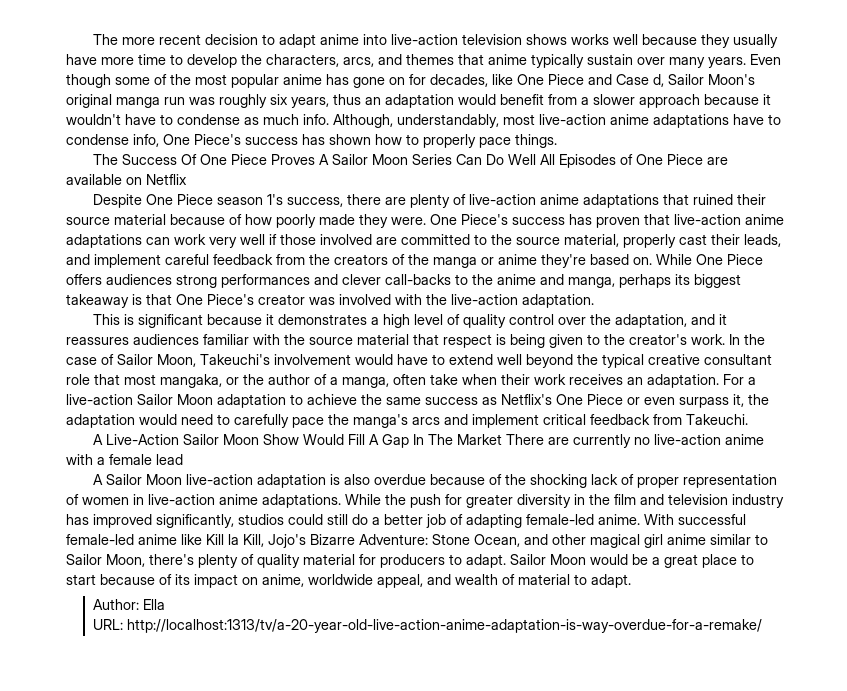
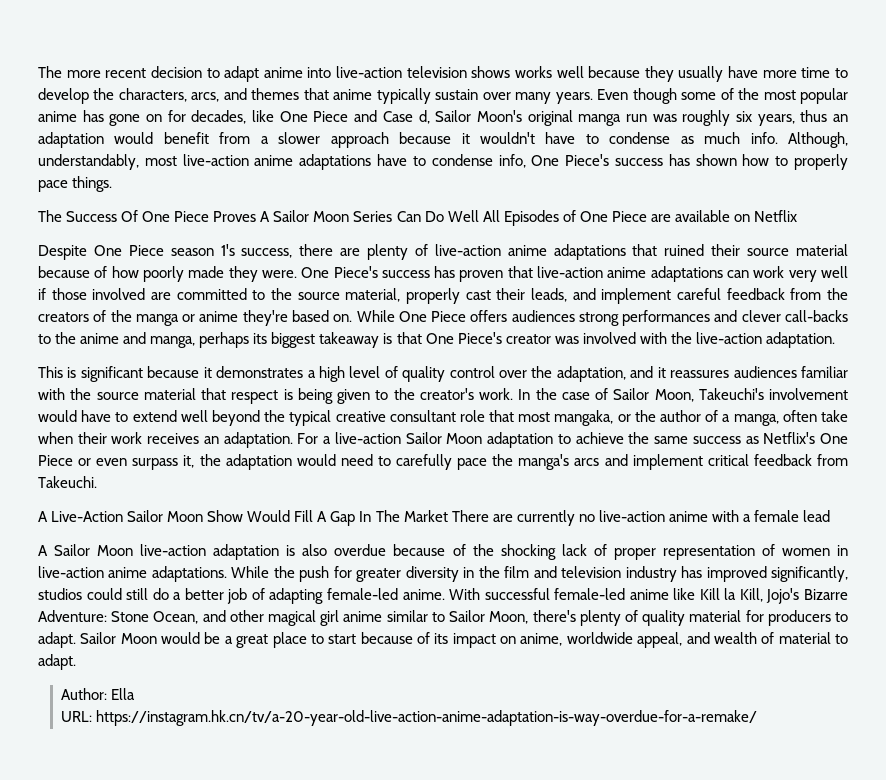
[127,619,763,633] http://localhost:1313/tv/a-20-year-old-live-action-anime-adaptation-is-way-overdue-for-a-remake/ -> [96,710,758,726] https://instagram.hk.cn/tv/a-20-year-old-live-action-anime-adaptation-is-way-overdue-for-a-remake/

